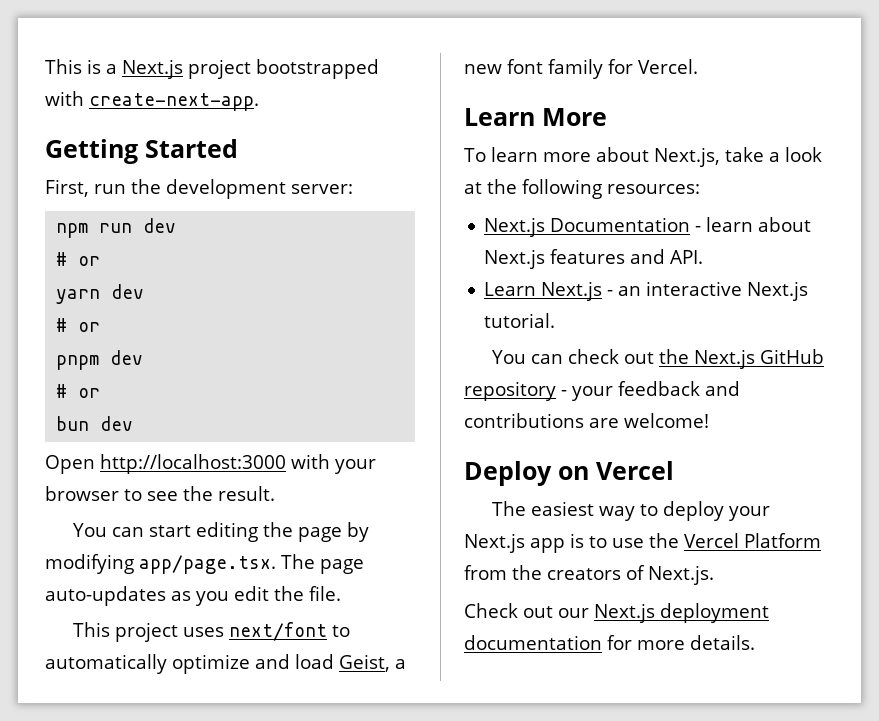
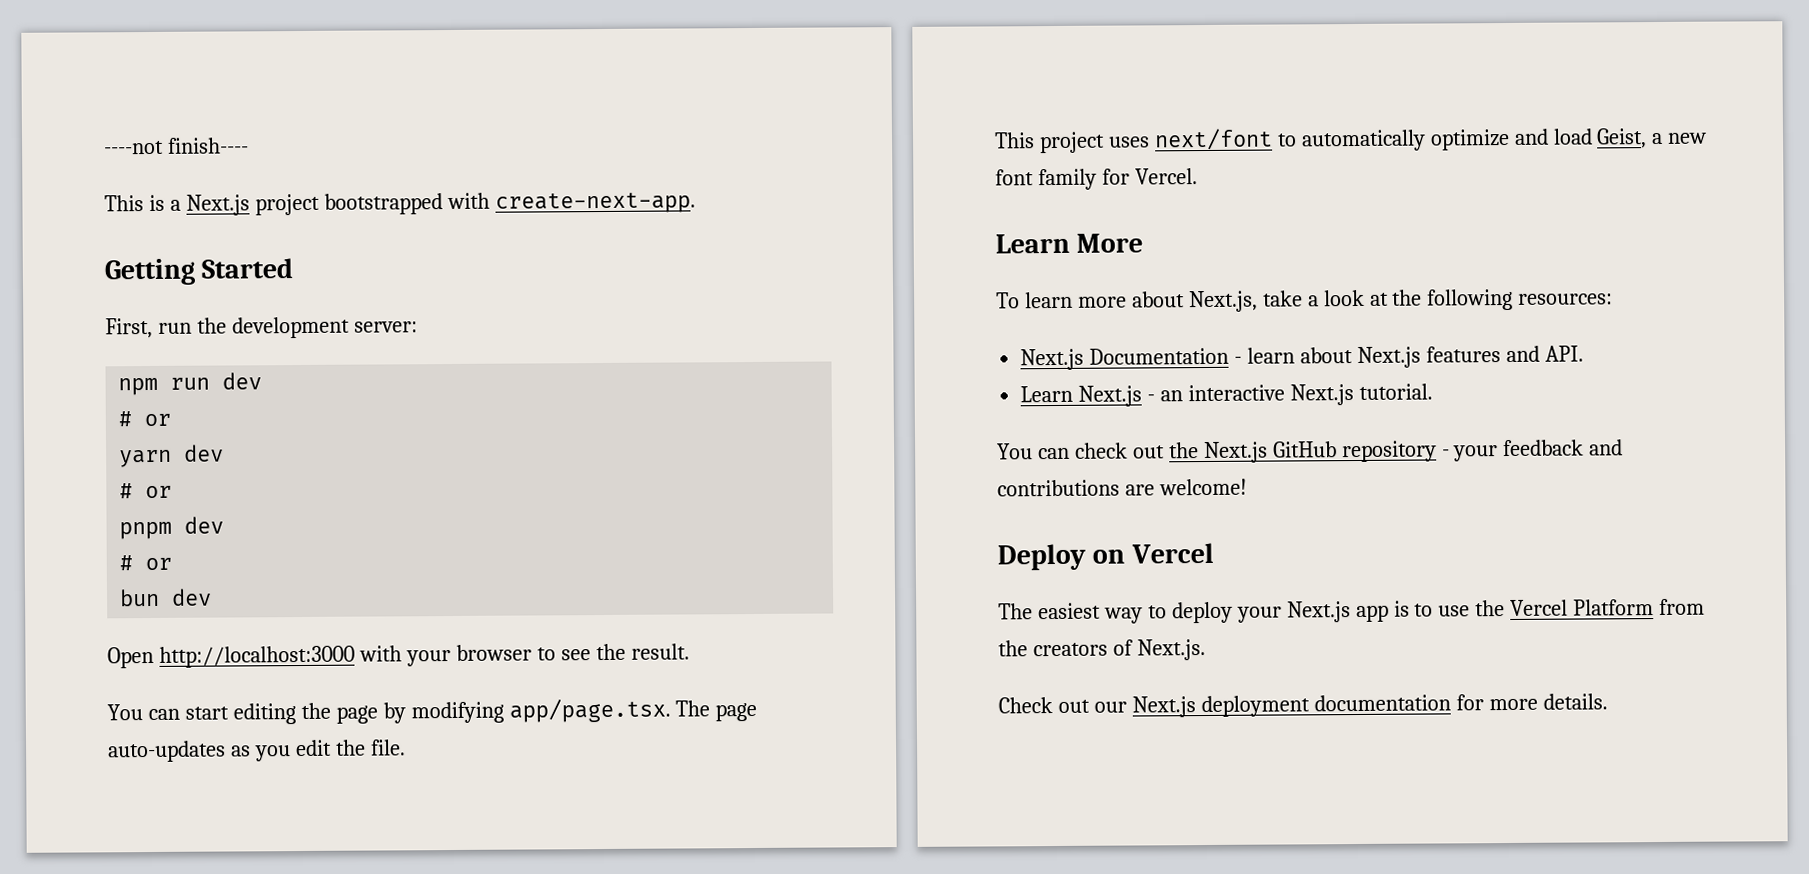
(45, 66) none -> [104,137,249,155] ----not finish---- //

